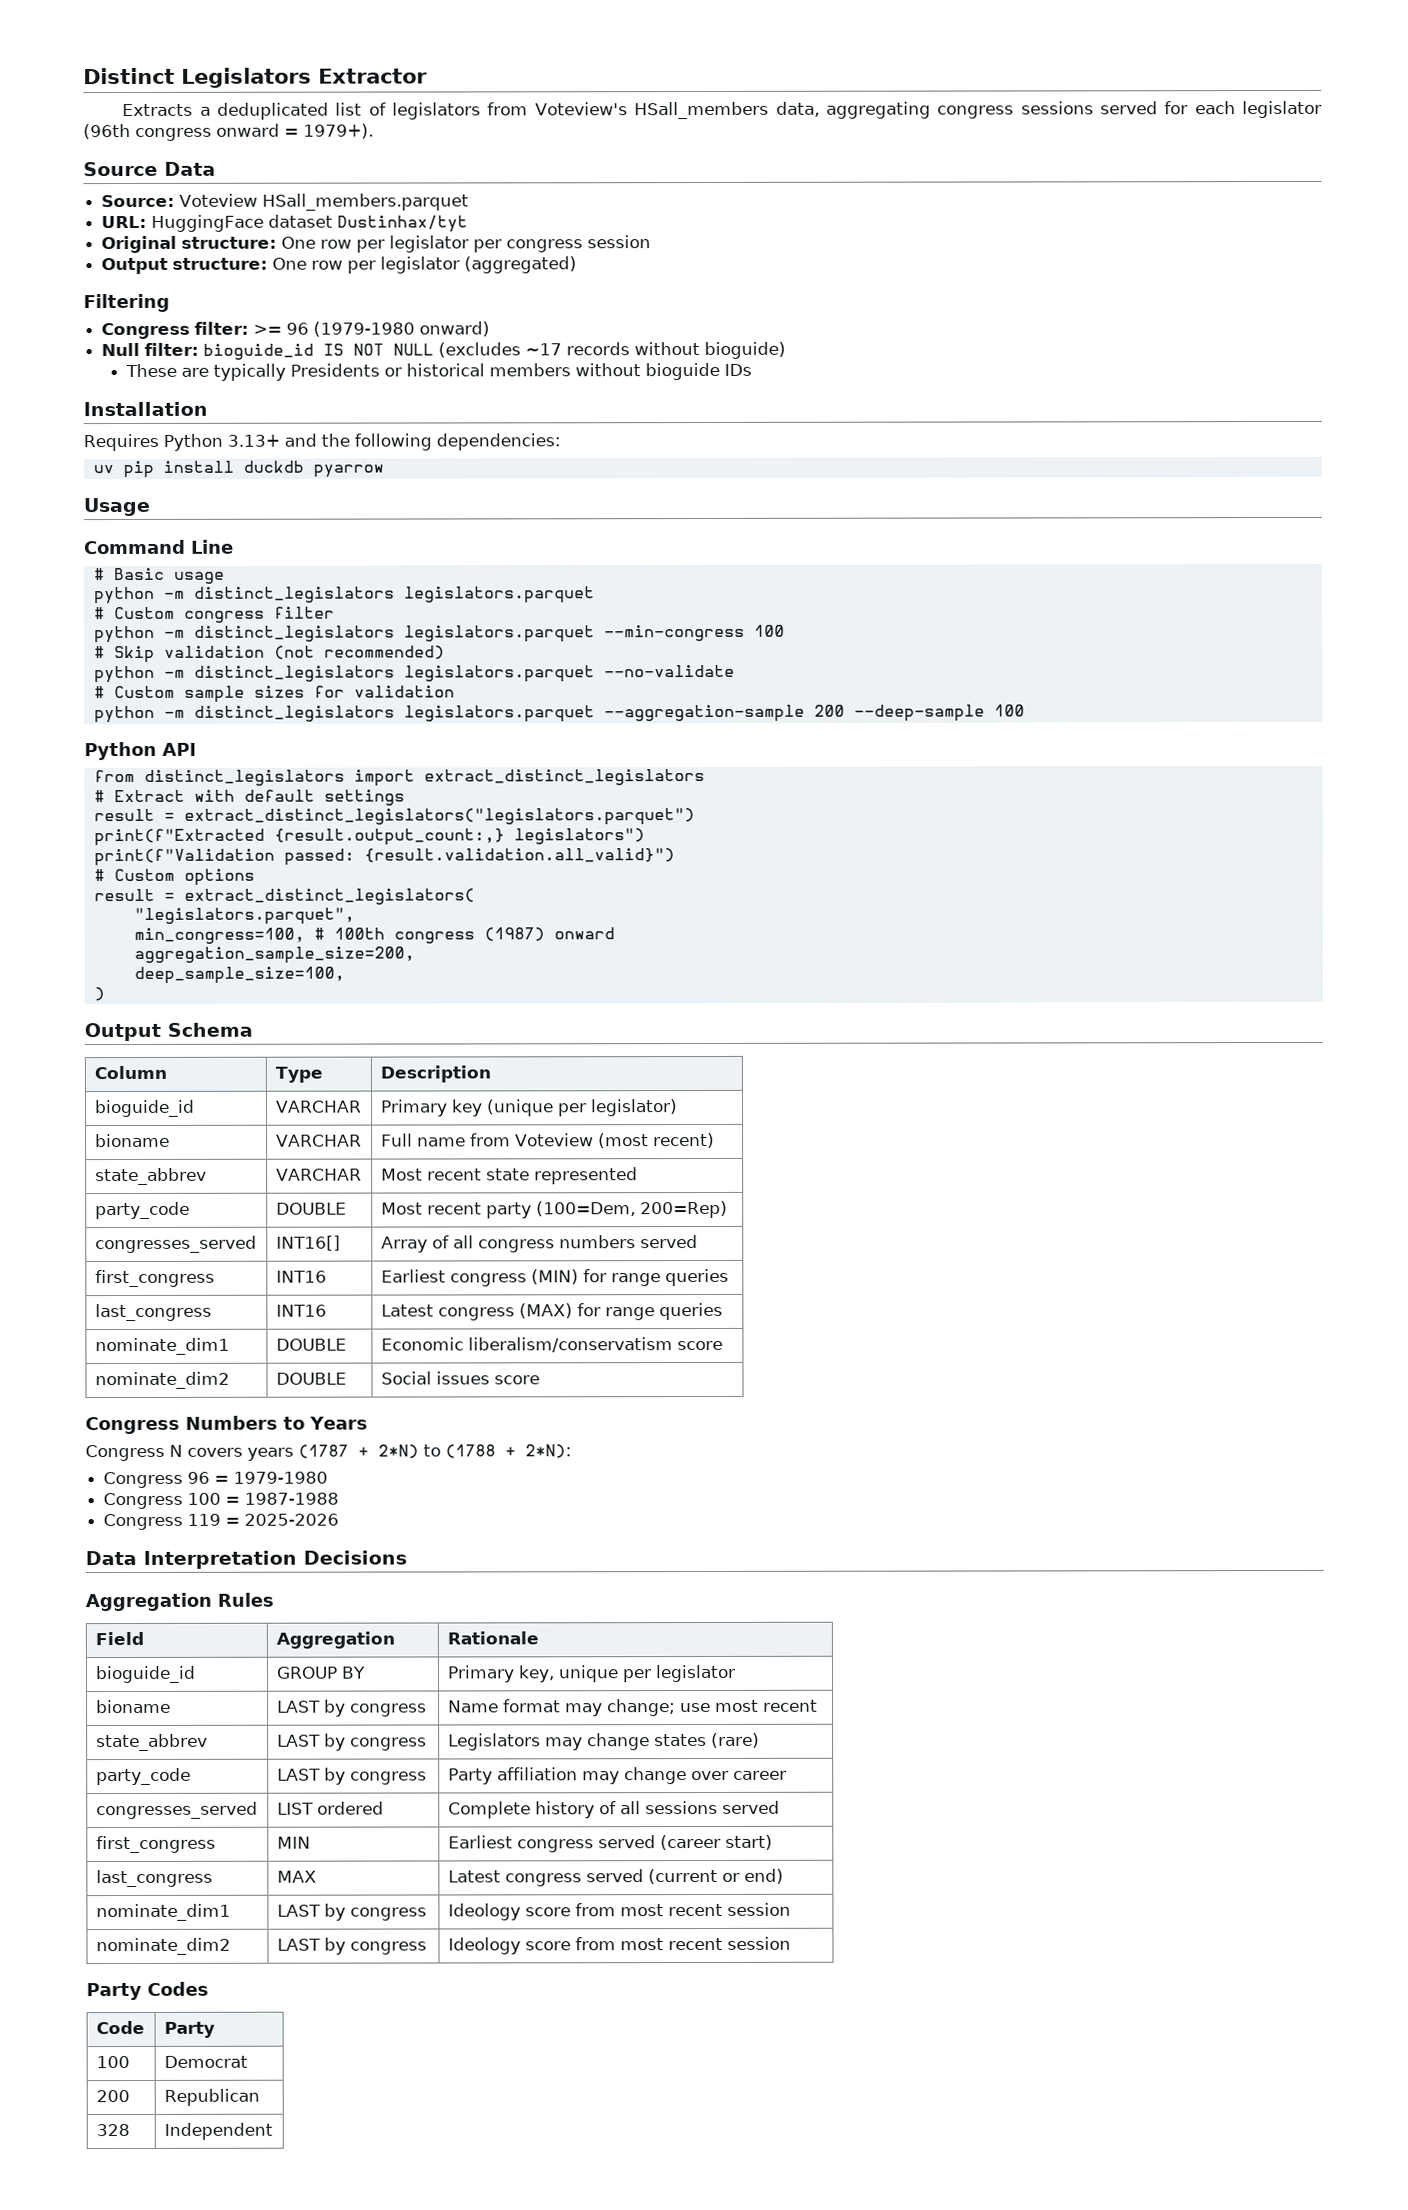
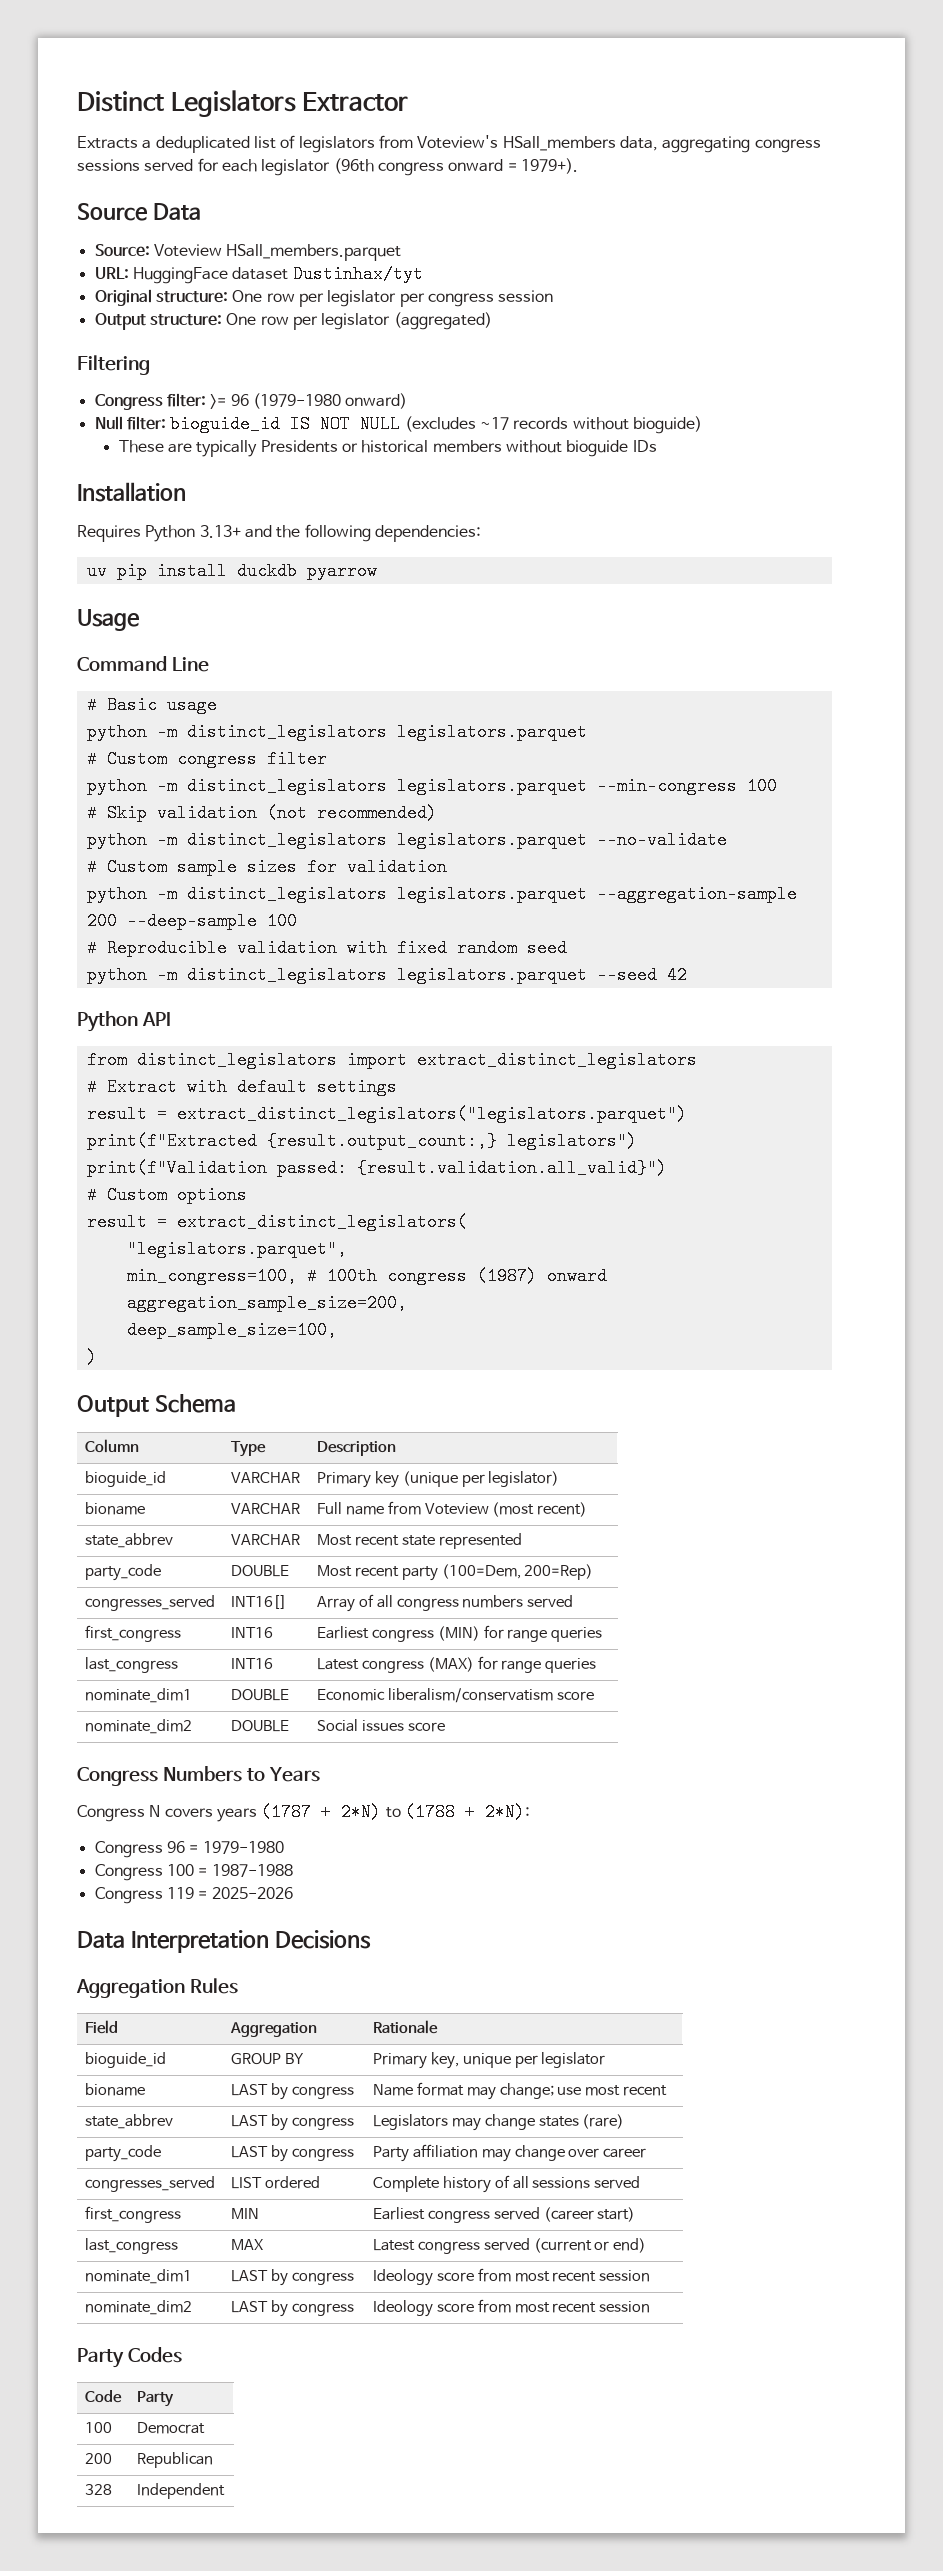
(1025, 710) none -> [86,939,567,957] [86,966,687,984] // # Reproducible validation with fixed random seed // python -m distinct_legislators legislators.parquet --seed 42

